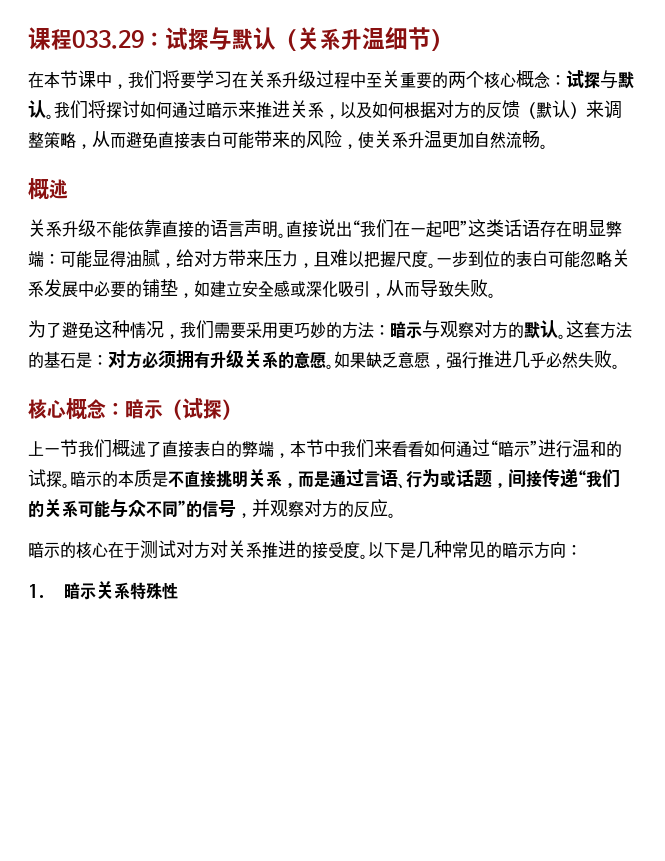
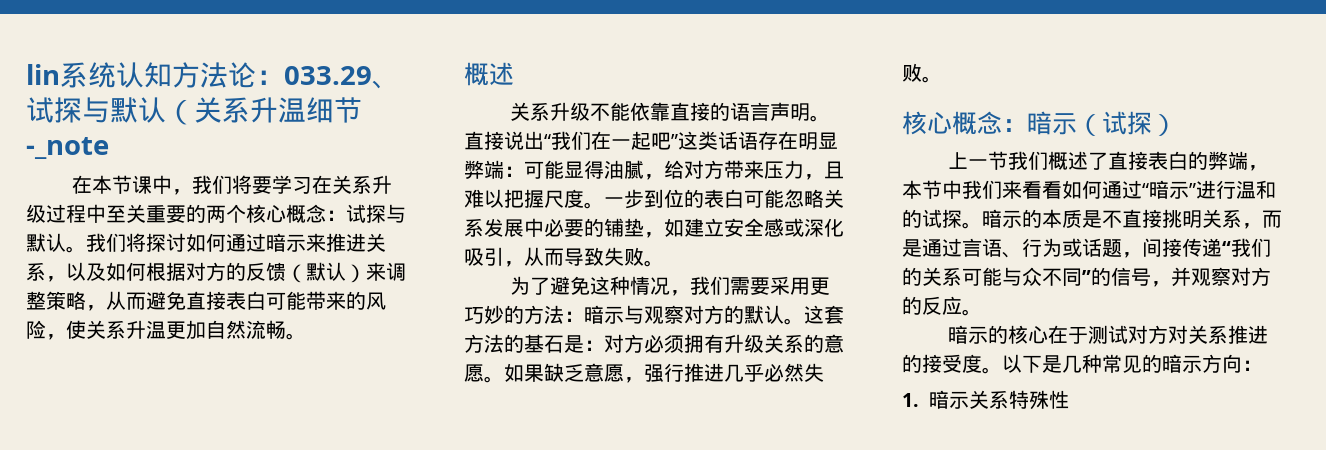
[28,27,165,50] 课程033.29： -> [26,62,400,89] lin系统认知方法论：033.29、
[431,29,452,51] ） -> [26,137,109,159] -_note

